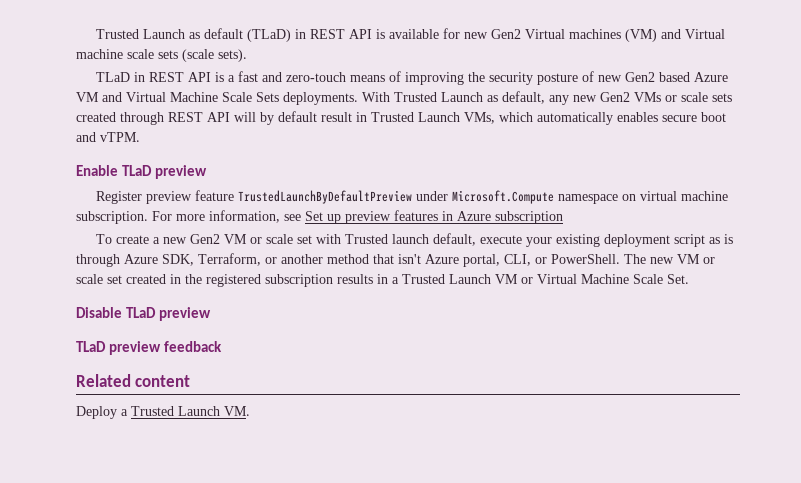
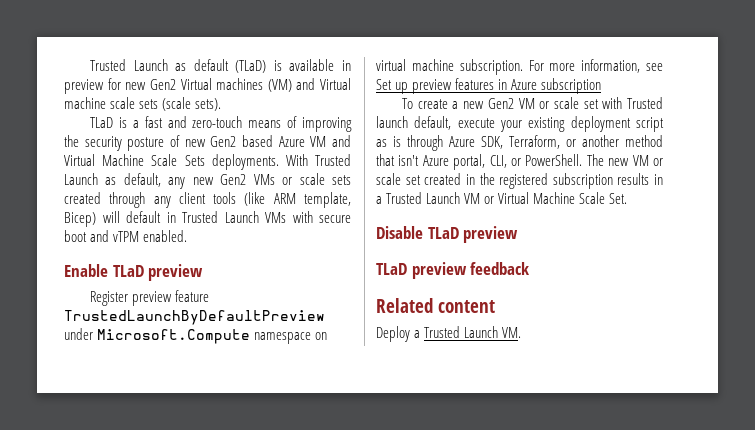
[294,29,439,39] in REST API is available -> [273,59,351,71] [64,79,104,94] is available in preview
[133,72,211,82] in REST API -> (114, 122) none
[168,111,658,125] REST API will by default result in Trusted Launch VMs, which automatically enables -> [153,192,351,208] [64,211,313,227] any client tools (like ARM template, Bicep) will default in Trusted Launch VMs with
[100,132,140,142] vTPM. -> [113,230,188,242] vTPM enabled.

